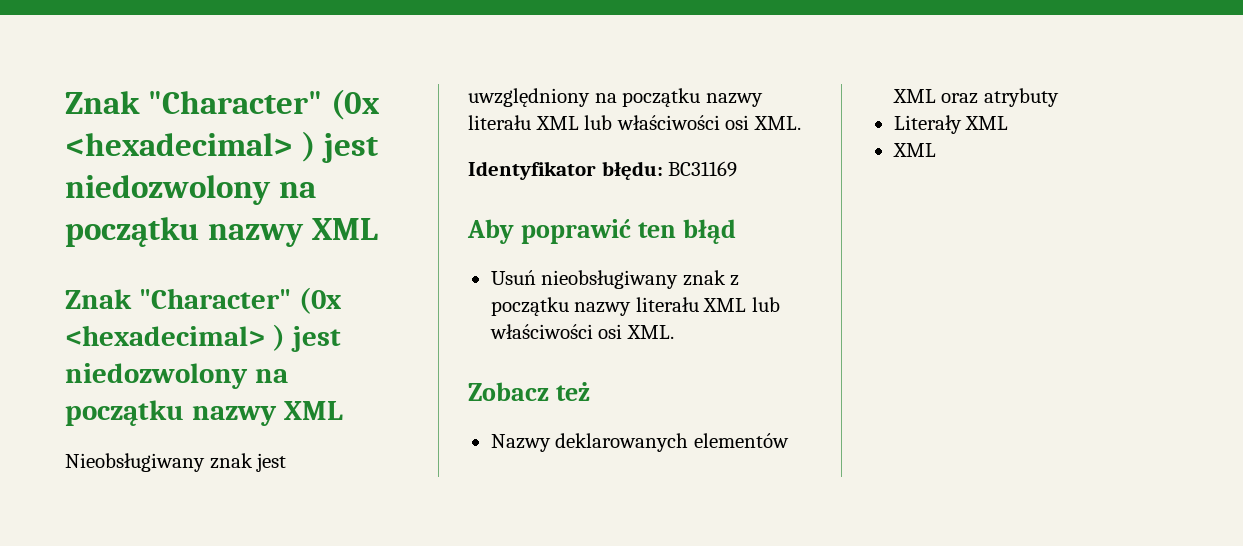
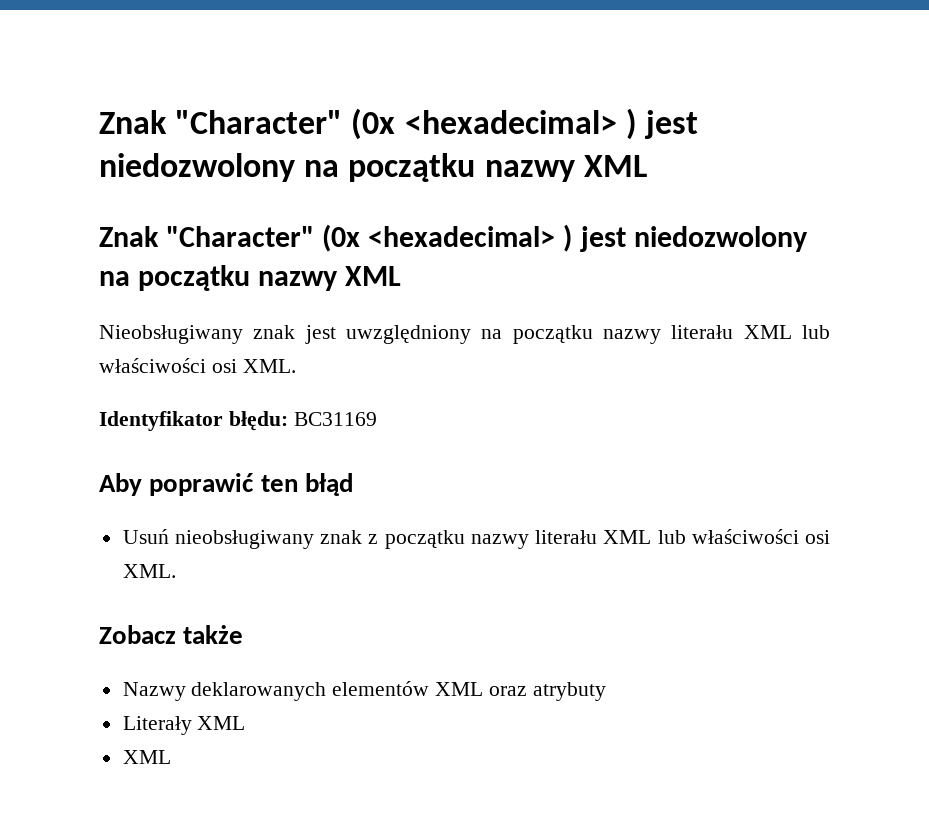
[555,382,590,401] też -> [183,625,244,644] także

